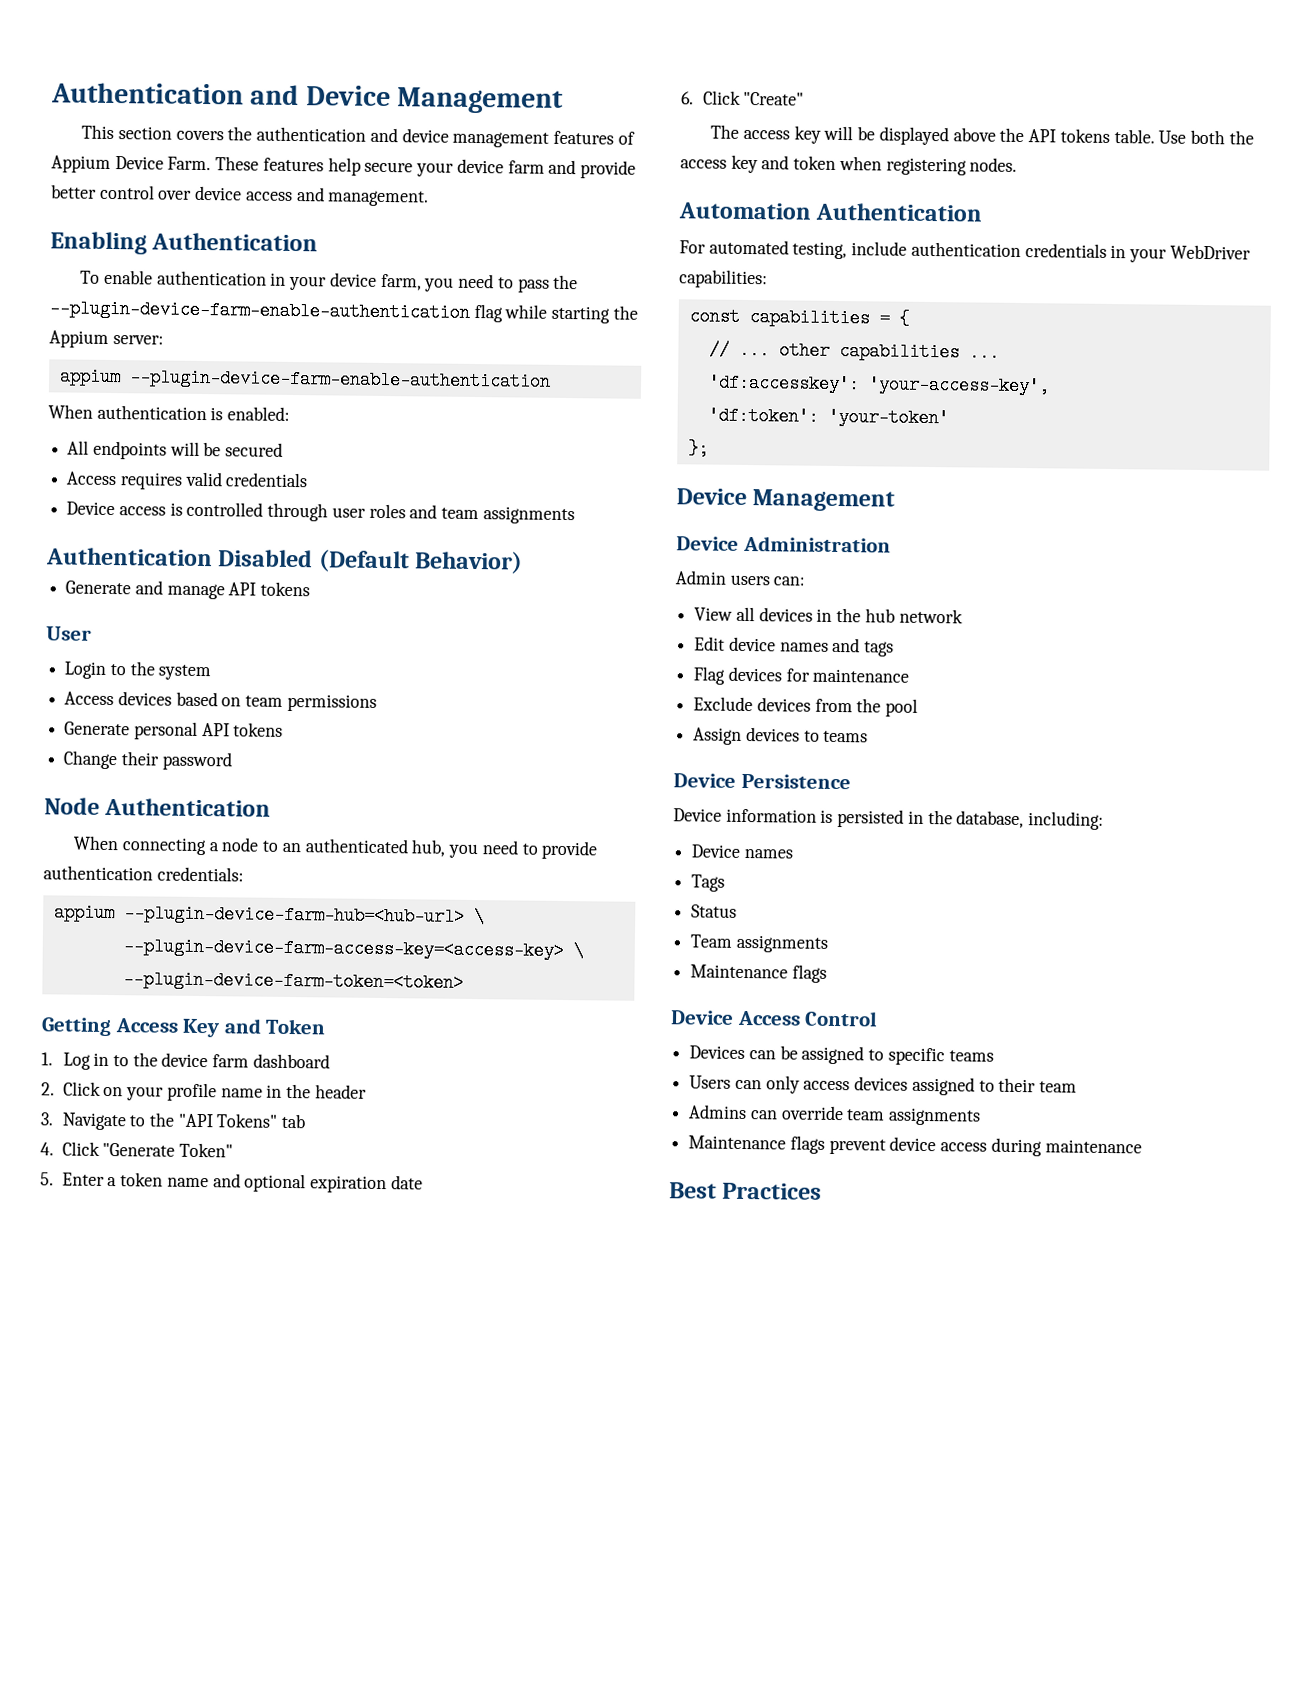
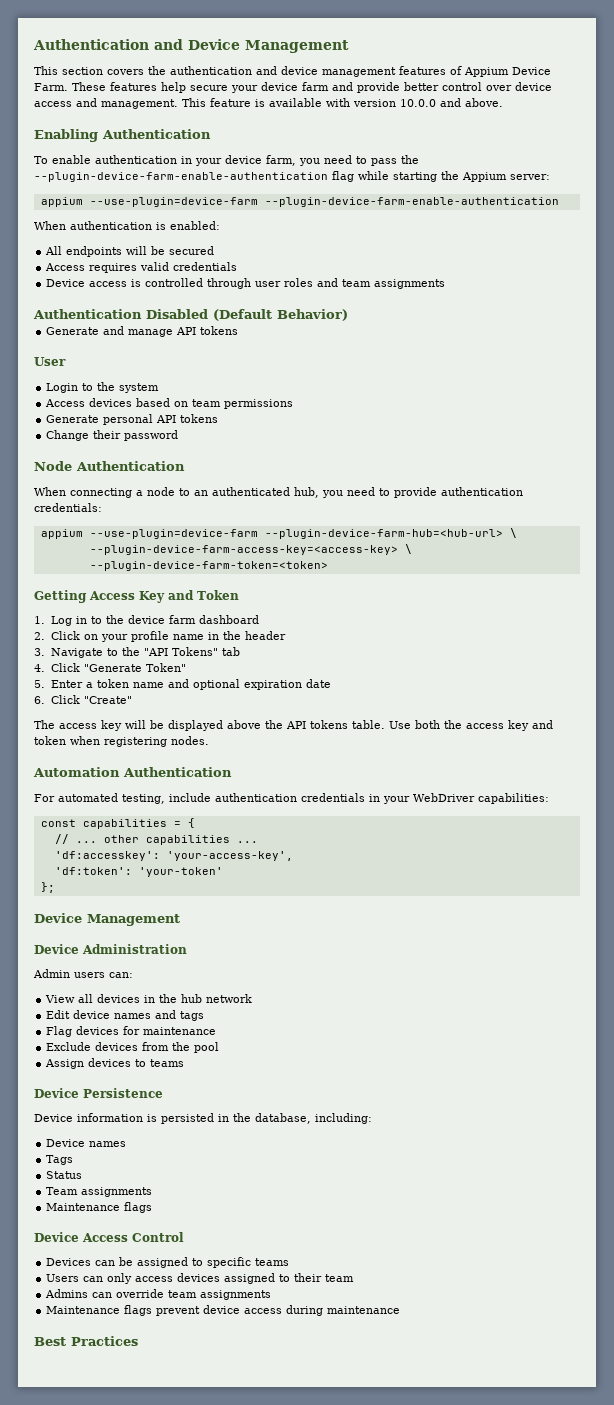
(430, 198) none -> [182,98,503,107] This feature is available with version 10.0.0 and above.
(121, 377) none -> [89,197,258,207] --use-plugin=device-farm
(115, 913) none -> [89,529,258,539] --use-plugin=device-farm

